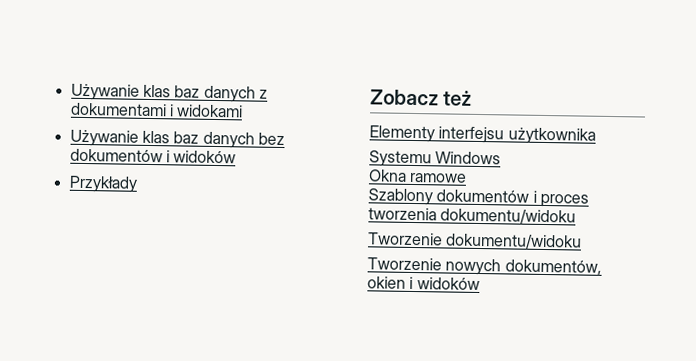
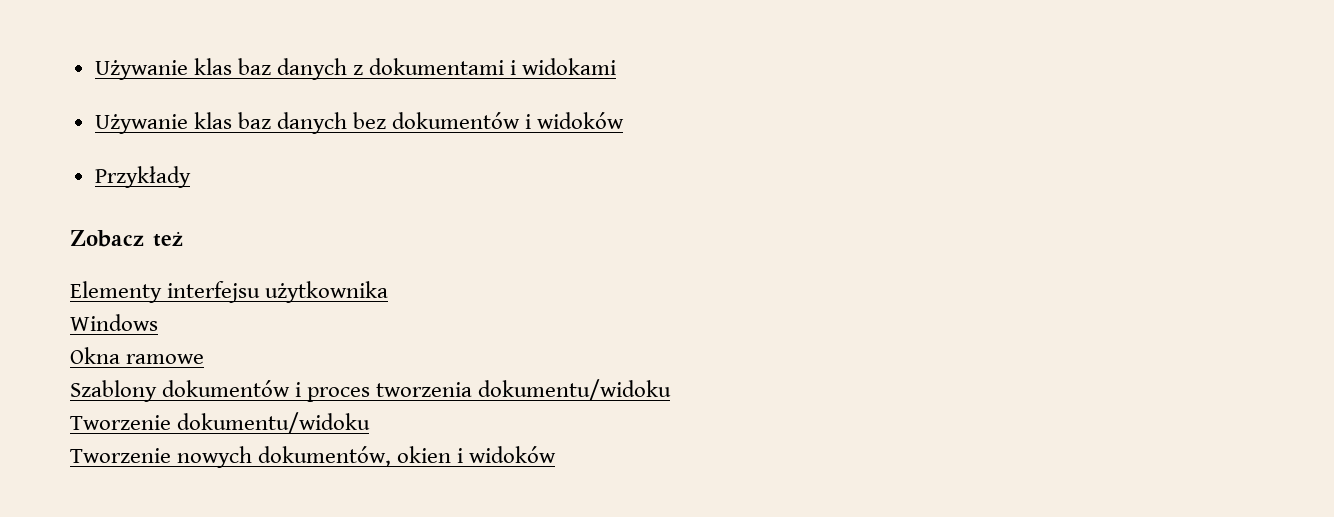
[369,150,432,168] Systemu -> (389, 292) none

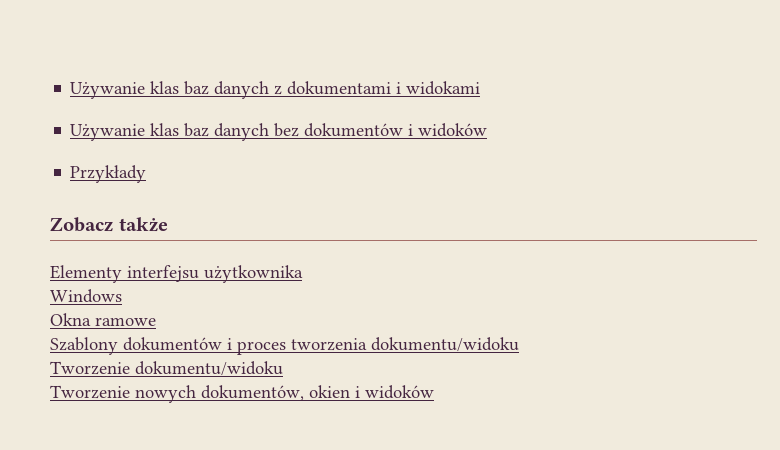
[153,231,183,247] też -> [118,217,168,232] także

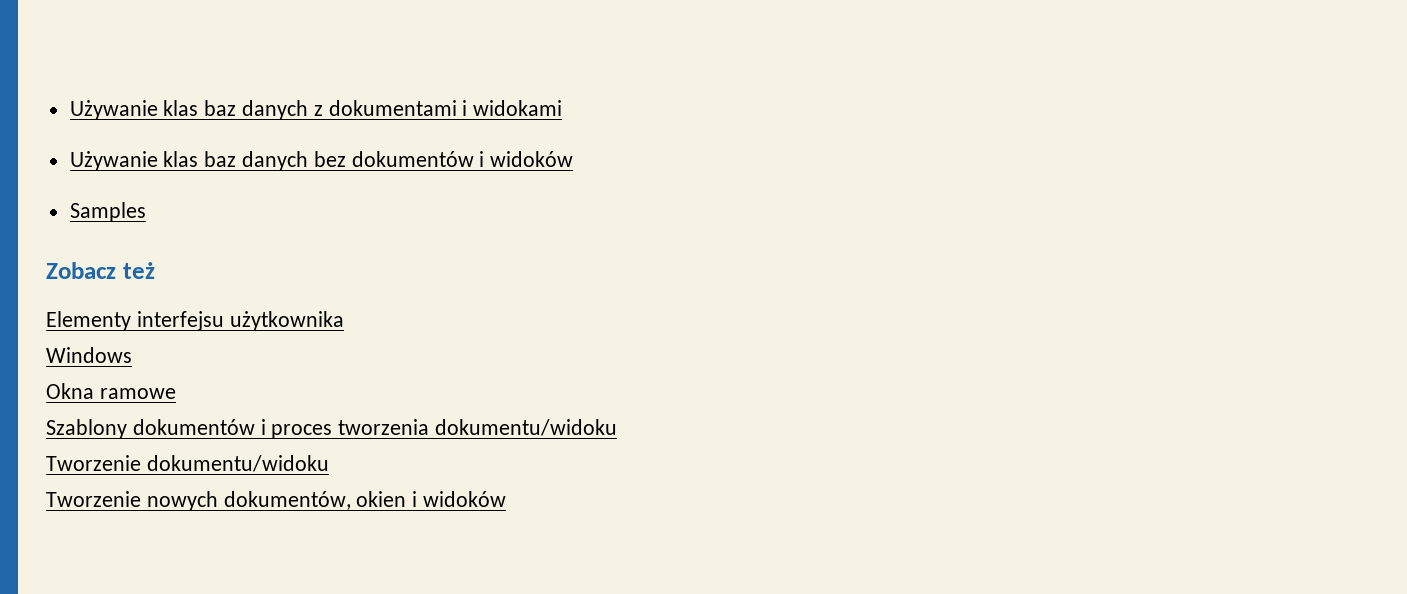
[70,165,147,183] Przykłady -> [69,202,146,222] Samples
[118,217,168,232] także -> [122,262,155,279] też

